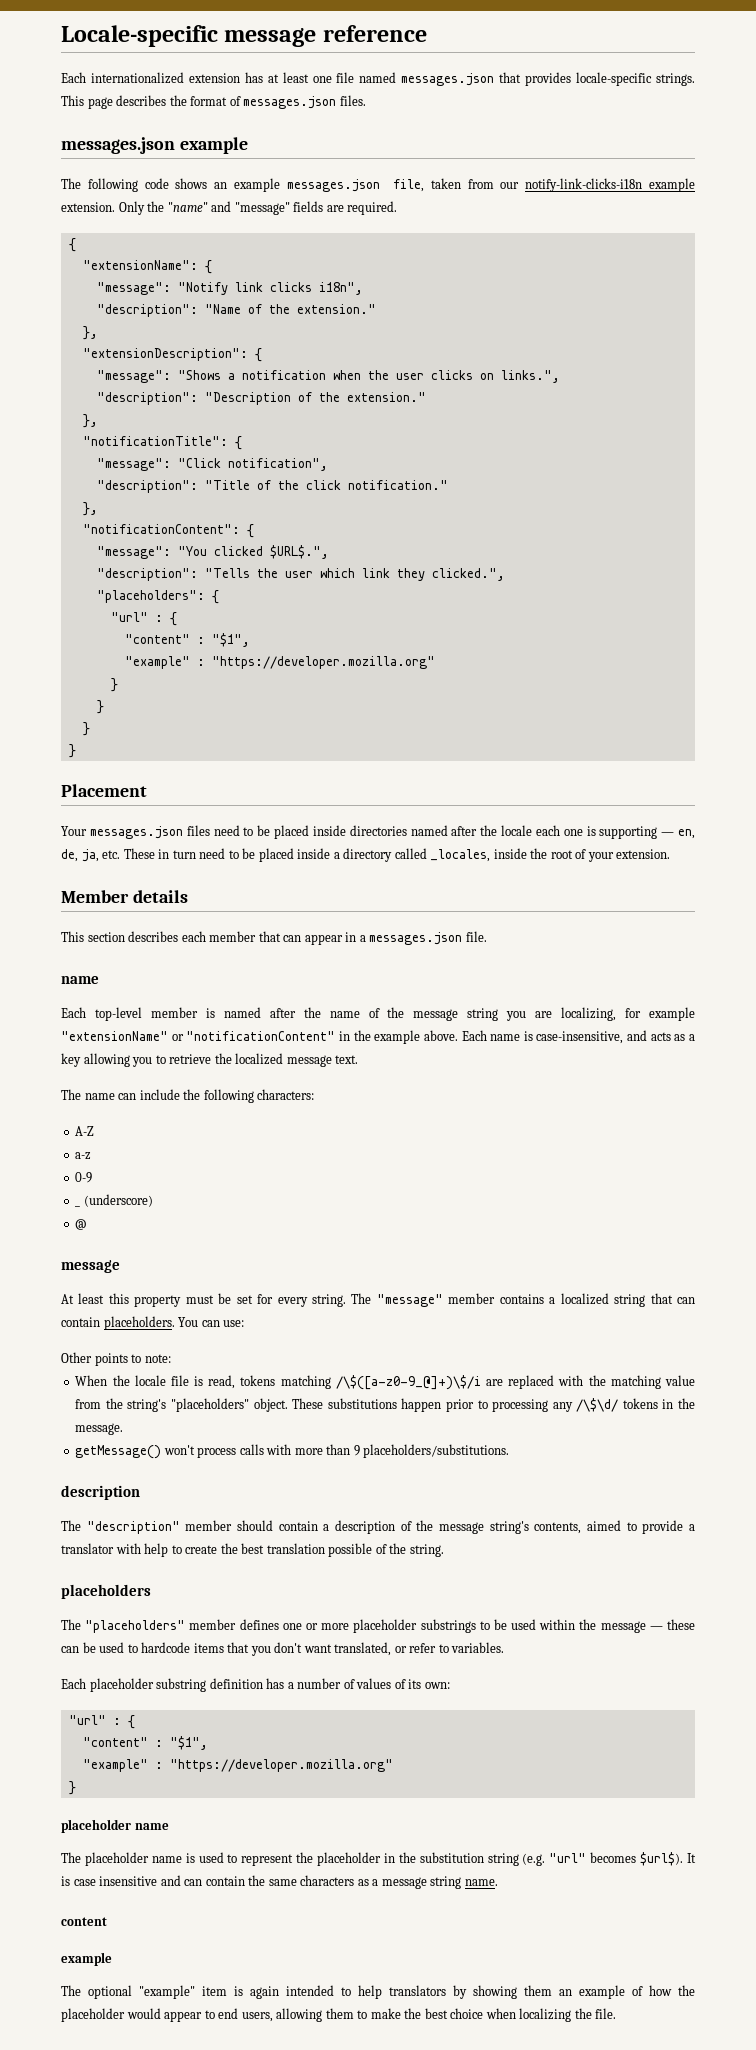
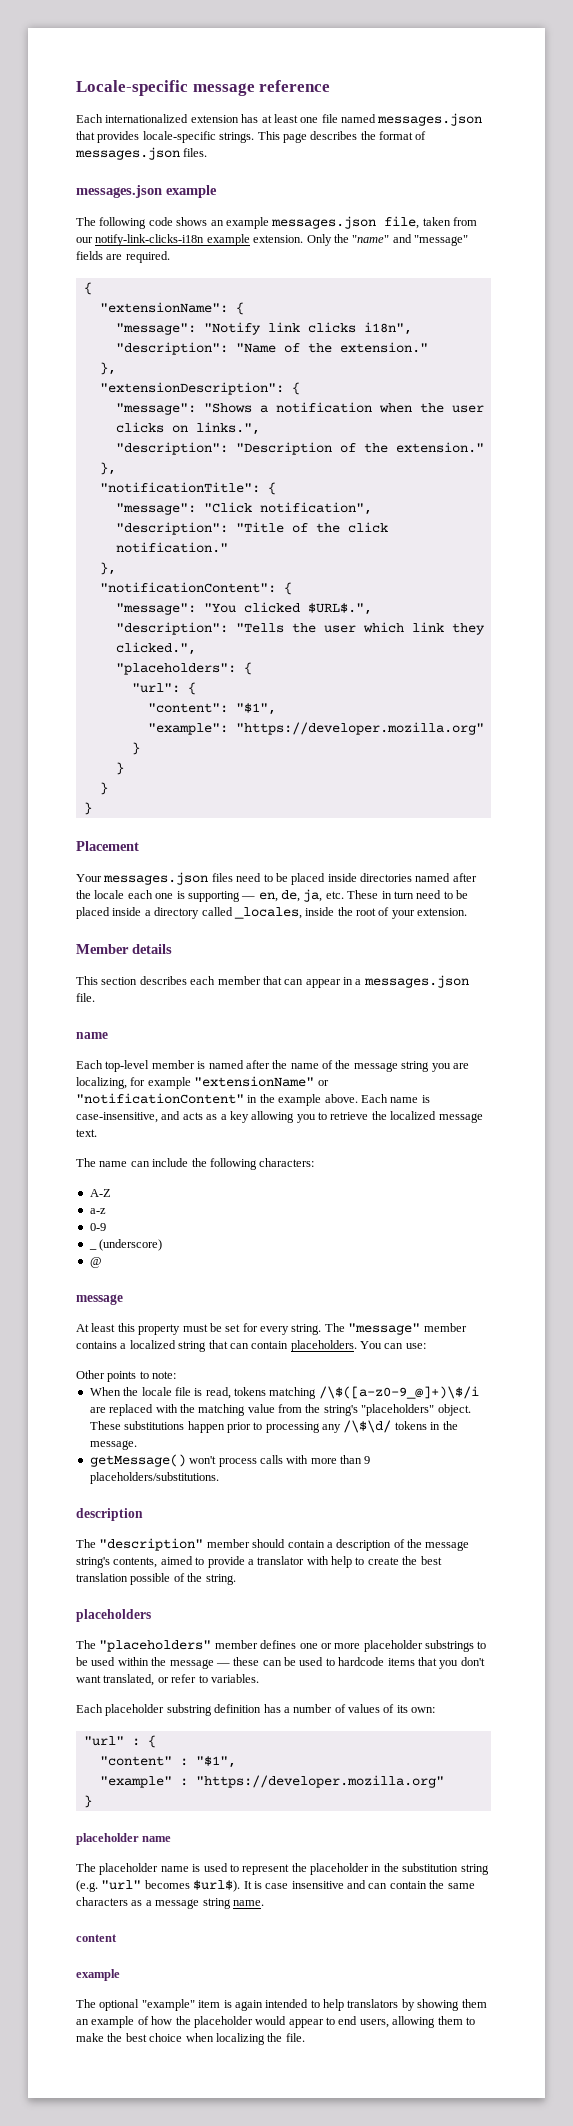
[110,612,177,626] [124,633,250,647] [124,656,205,669] "url" : { // "content" : "$1", // "example" : -> [131,682,196,695] [147,703,276,715] [147,723,228,735] "url": { // "content": "$1", // "example":

